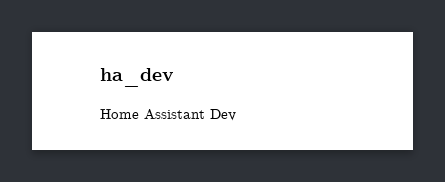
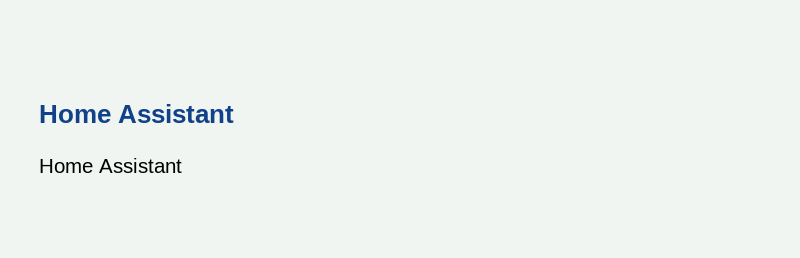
[100,68,174,87] [100,109,236,121] ha_dev // Home Assistant Dev -> [39,104,235,123] [39,158,182,173] Home Assistant // Home Assistant

